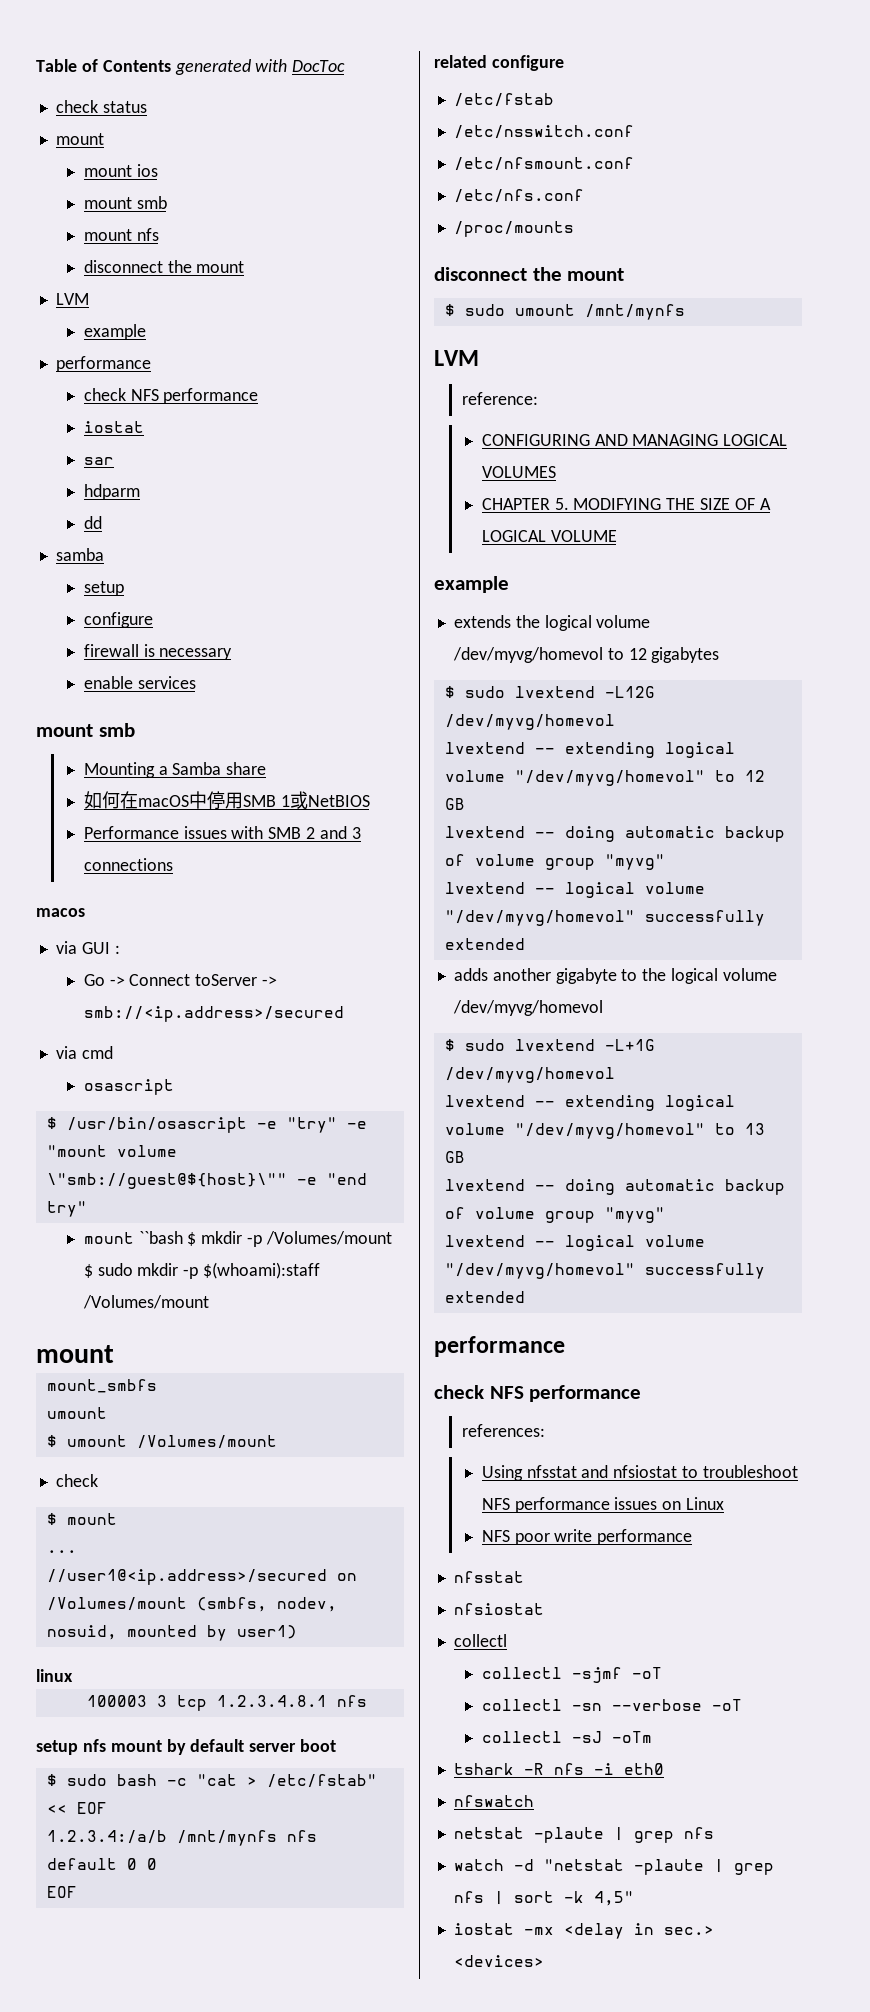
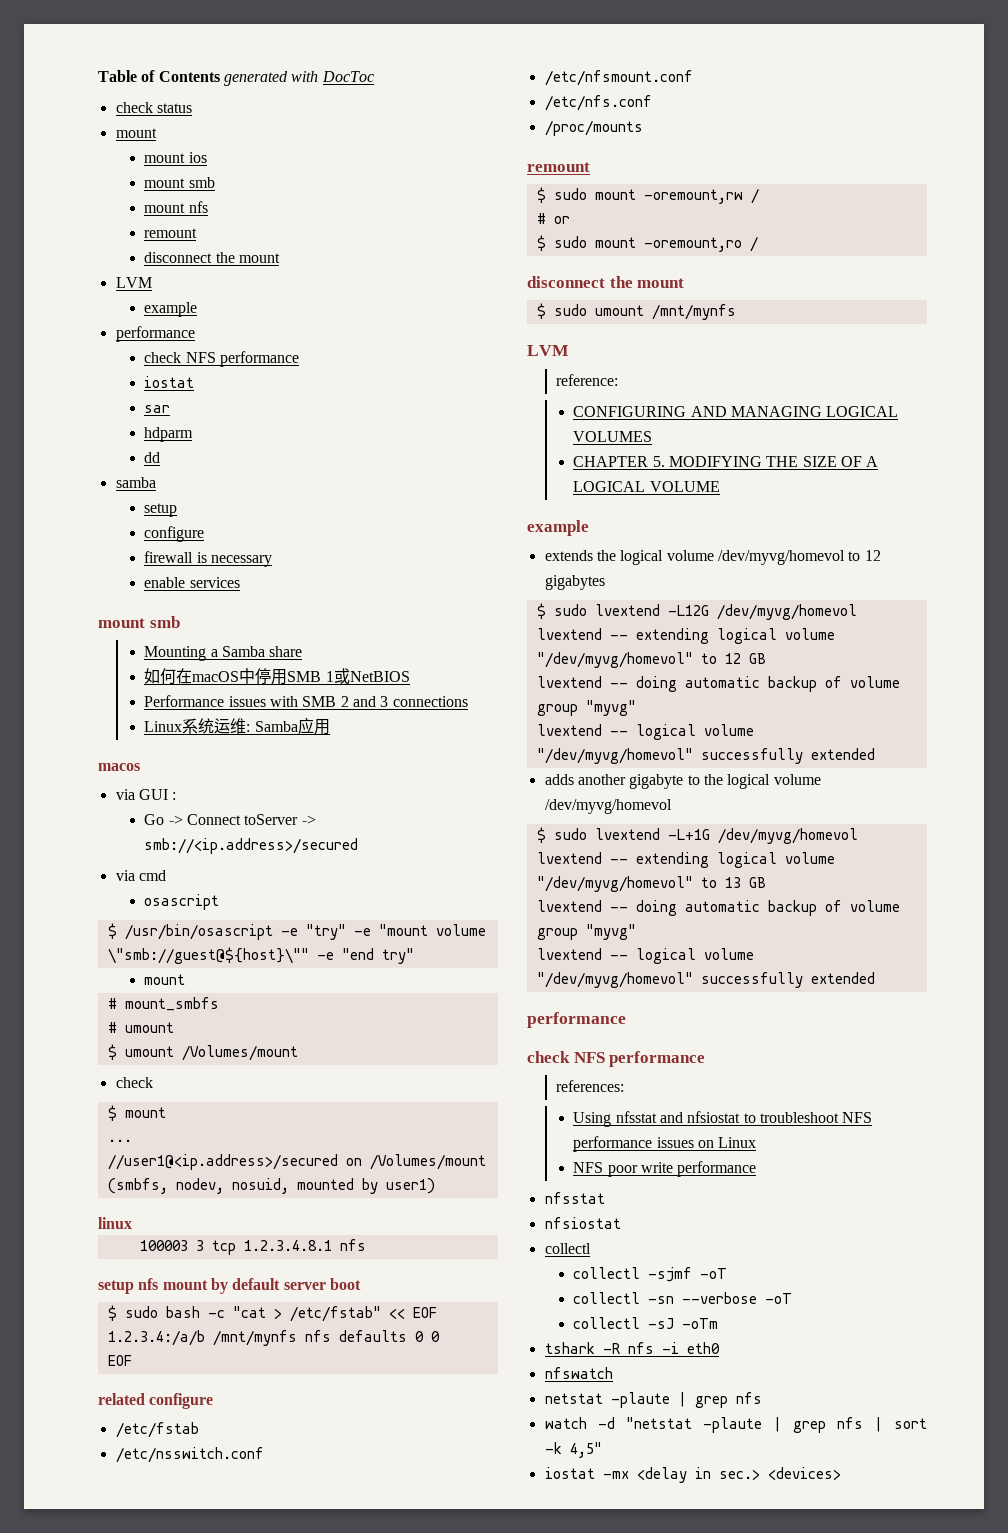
(159, 234) none -> [144,228,198,238] // remount
(173, 864) none -> [144,717,330,735] // Linux系统运维: Samba应用
[138,1231,392,1247] [83,1262,321,1279] [82,1295,209,1309] [36,1345,114,1363] ``bash $ mkdir -p /Volumes/mount $ sudo mkdir -p $(whoami):staff /Volumes/mount // mount // -> [107,998,117,1009] // #
(157, 1386) none -> [107,1022,117,1033] #
[46,1858,117,1870] default -> [338,1330,407,1342] defaults
(574, 229) none -> [527,162,590,172] [536,187,759,204] [536,213,570,224] [536,235,758,252] // remount // $ sudo mount -oremount,rw / // # or // $ sudo mount -oremount,ro /

